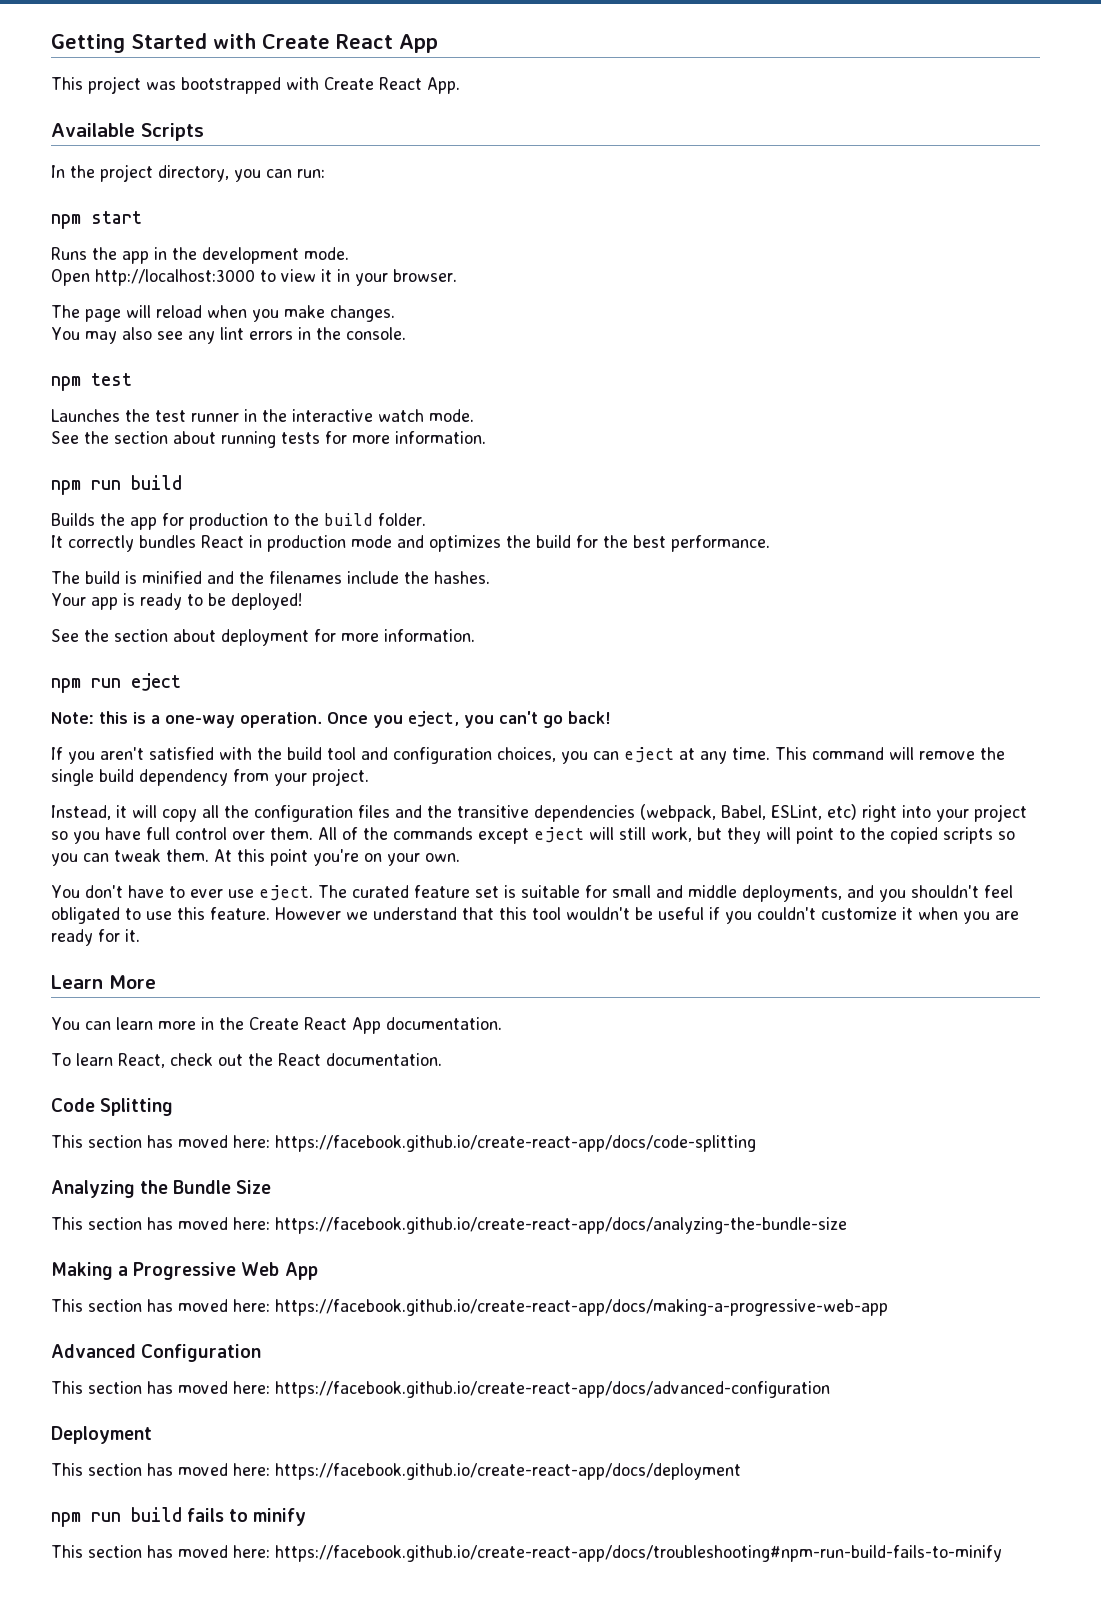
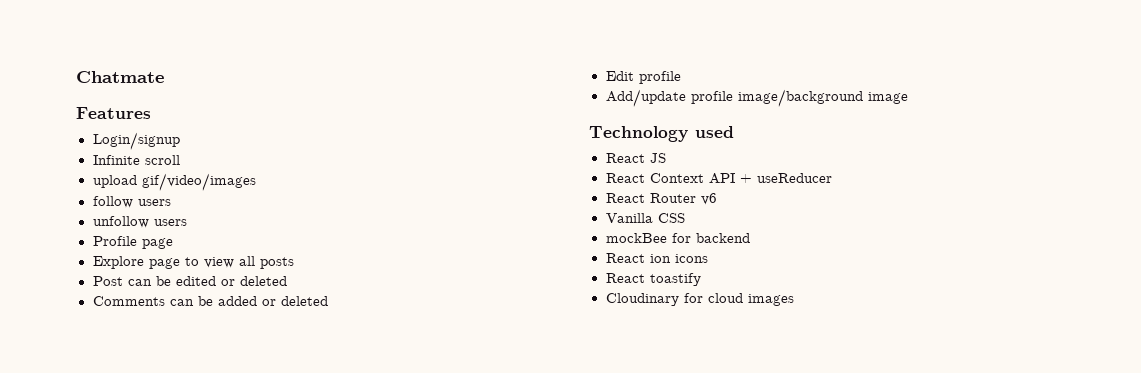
[51,33,438,53] [51,76,460,94] [51,123,204,141] [51,164,325,182] [51,211,142,229] [51,247,349,264] [51,269,457,286] [51,305,395,322] [51,327,406,344] [51,373,132,391] [51,409,474,422] [51,431,486,448] [51,475,182,495] [51,513,426,530] [51,535,770,552] [51,571,490,584] [51,593,302,610] [51,629,475,646] [51,673,181,693] [51,711,611,728] [51,747,1005,764] [51,768,369,786] [51,804,1027,822] [51,827,1015,844] [51,849,460,866] [51,885,1013,902] [51,907,1019,924] [51,929,140,946] [51,975,156,989] [51,1017,502,1034] [51,1053,442,1068] [51,1098,174,1116] [51,1135,756,1152] [51,1180,272,1198] [51,1217,847,1234] [51,1262,318,1280] [51,1299,888,1316] [51,1344,262,1362] [51,1381,830,1398] [51,1426,152,1444] [51,1463,741,1480] [51,1507,307,1527] [51,1545,1002,1562] Getting Started with Create React App // This project was bootstrapped with Create React App. // Available Scripts // In the project directory, you can run: // npm start // Runs the app in the development mode. // Open http://localhost:3000 to view it in your browser. // The page will reload when you make changes. // You may also see any lint errors in the console. // npm test // Launches the test runner in the interactive watch mode. // See the section about running tests for more information. // npm run build // Builds the app for production to the build folder. // It correctly bundles React in production mode and optimizes the build for the best performance. // The build is minified and the filenames include the hashes. // Your app is ready to be deployed! // See the section about deployment for more information. // npm run eject // Note: this is a one-way operation. Once you eject, you can't go back! // If you aren't satisfied with the build tool and configuration choices, you can eject at any time. This command will remove the single build dependency from your project. // Instead, it will copy all the configuration files and the transitive dependencies (webpack, Babel, ESLint, etc) right into your project so you have full control over them. All of the commands except eject will still work, but they will point to the copied scripts so you can tweak them. At this point you're on your own. // You don't have to ever use eject. The curated feature set is suitable for small and middle deployments, and you shouldn't feel obligated to use this feature. However we understand that this tool wouldn't be useful if you couldn't customize it when you are ready for it. // Learn More // You can learn more in the Create React App documentation. // To learn React, check out the React documentation. // Code Splitting // This section has moved here: https://facebook.github.io/create-react-app/docs/code-splitting // Analyzing the Bundle Size // This section has moved here: https://facebook.github.io/create-react-app/docs/analyzing-the-bundle-size // Making a Progressive Web App // This section has moved here: https://facebook.github.io/create-react-app/docs/making-a-progressive-web-app // Advanced Configuration // This section has moved here: https://facebook.github.io/create-react-app/docs/advanced-configuration // Deployment // This section has moved here: https://facebook.github.io/create-react-app/docs/deployment // npm run build fails to minify // This section has moved here: https://facebook.github.io/create-react-app/docs/troubleshooting#npm-run-build-fails-to-minify -> [76,71,164,83] [76,107,151,119] [92,132,180,150] [92,155,180,165] [92,173,256,191] [92,196,171,208] [92,216,187,228] [92,236,173,249] [92,256,294,269] [92,276,287,286] [92,296,328,306] [605,71,681,84] [605,89,908,107] [589,126,734,142] [605,153,666,163] [605,173,832,184] [605,193,717,205] [605,213,685,223] [605,233,750,243] [605,253,708,263] [605,273,701,286] [605,293,794,306] Chatmate // Features // Login/signup // Infinite scroll // upload gif/video/images // follow users // unfollow users // Profile page // Explore page to view all posts // Post can be edited or deleted // Comments can be added or deleted // Edit profile // Add/update profile image/background image // Technology used // React JS // React Context API + useReducer // React Router v6 // Vanilla CSS // mockBee for backend // React ion icons // React toastify // Cloudinary for cloud images

